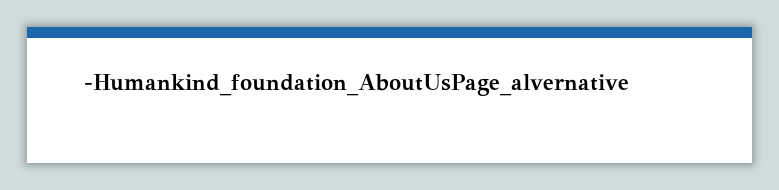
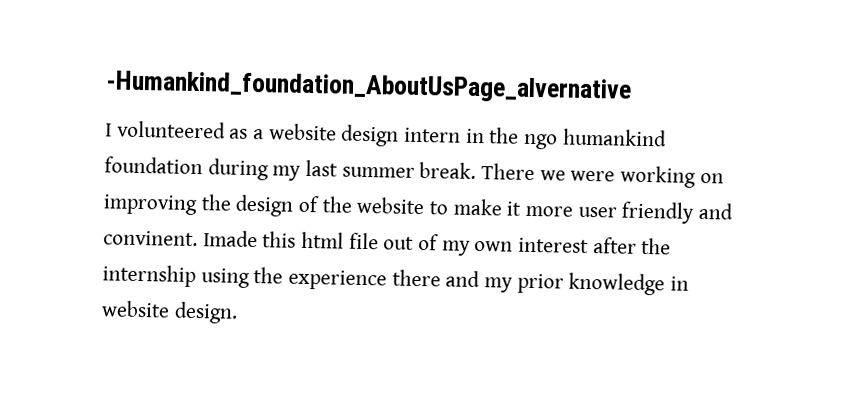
(629, 85) none -> [105,120,667,150] [104,156,724,188] [103,194,735,224] [103,230,672,256] [102,264,690,296] [101,300,238,324] // I volunteered as a website design intern in the ngo humankind foundation during my last summer break. There we were working on improving the design of the website to make it more user friendly and convinent. Imade this html file out of my own interest after the internship using the experience there and my prior knowledge in website design.

